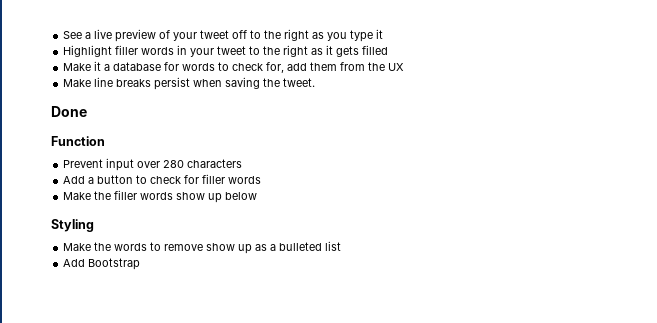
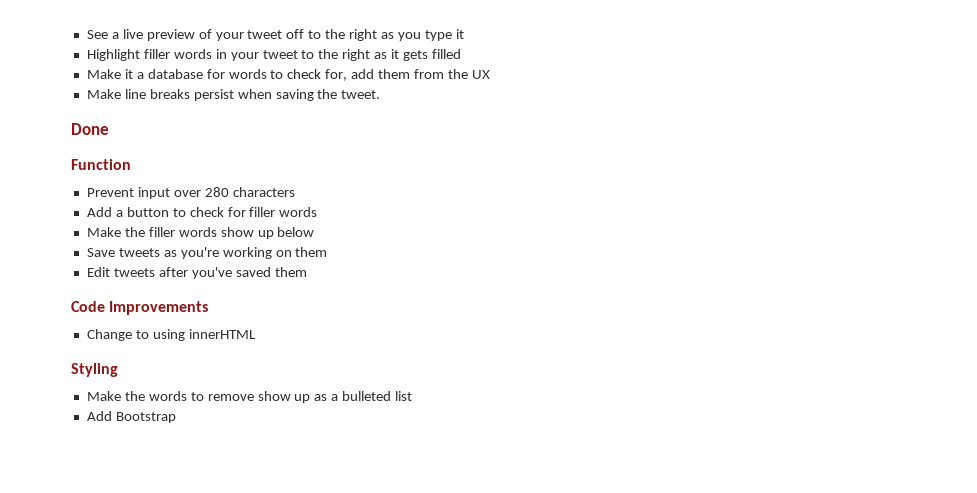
(258, 196) none -> [86,247,328,259] [86,267,307,279] [71,301,209,315] [86,329,256,341] // Save tweets as you're working on them // Edit tweets after you've saved them // Code Improvements // Change to using innerHTML

